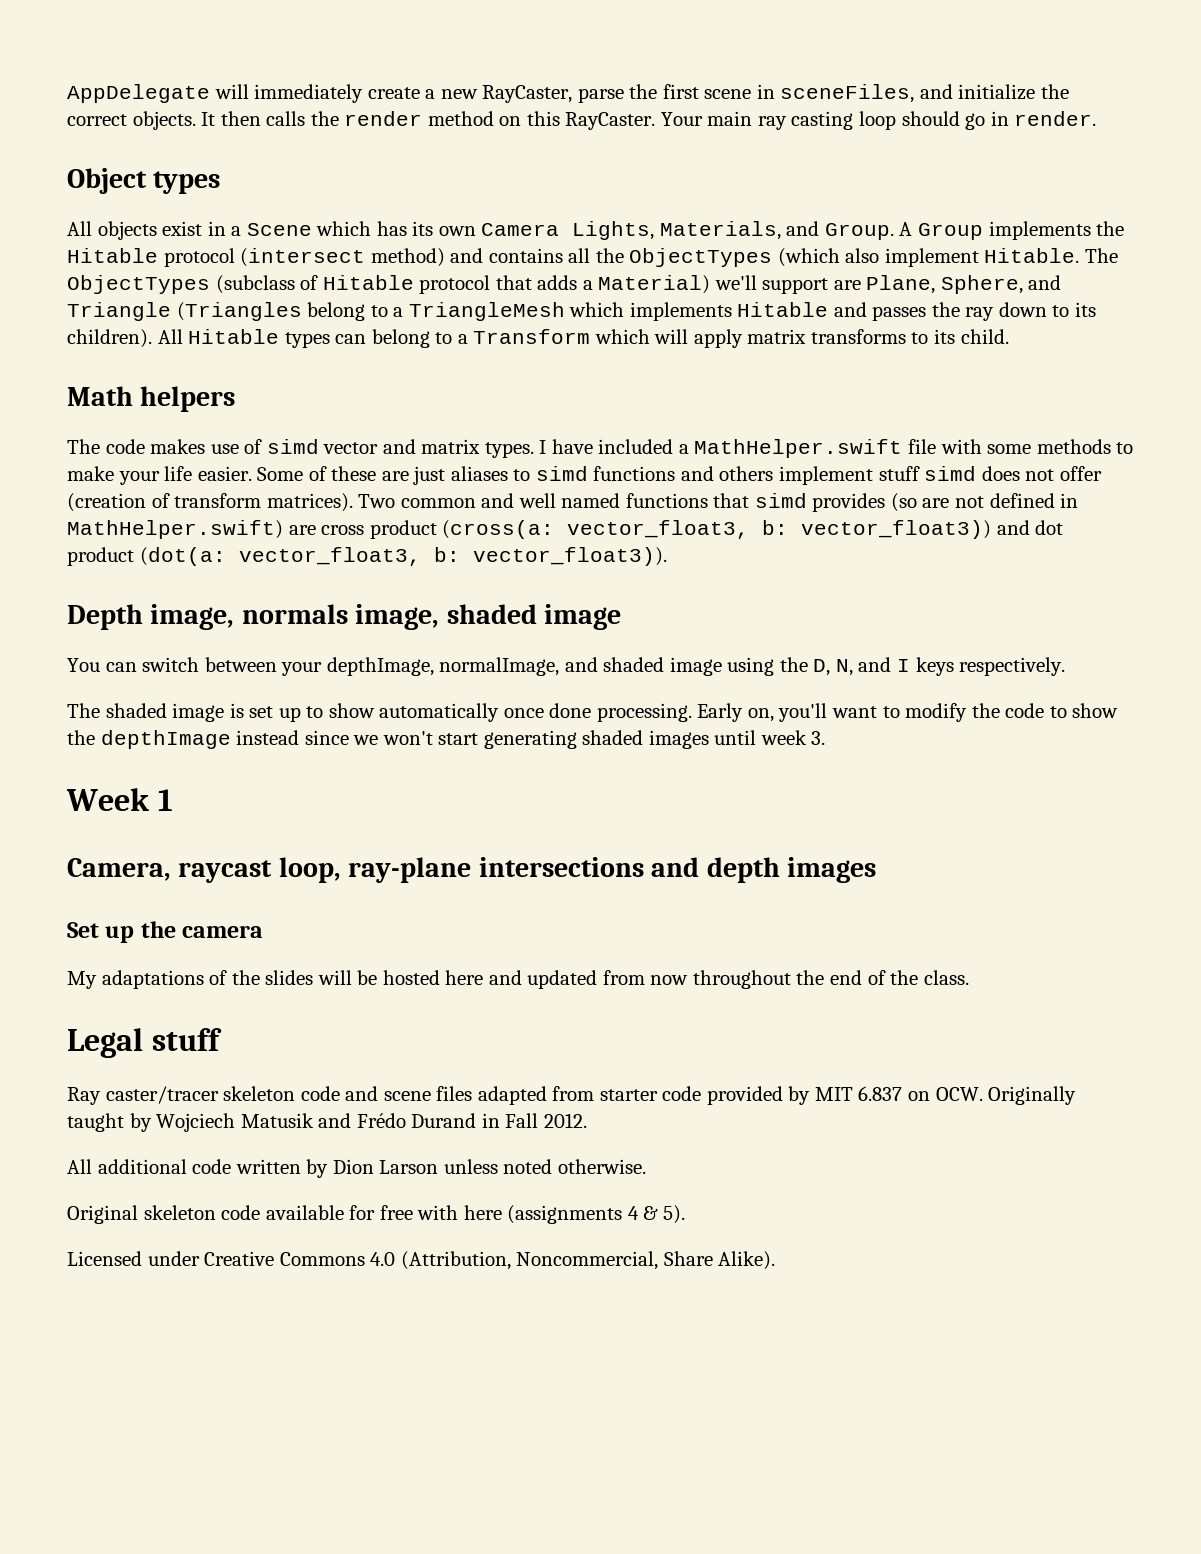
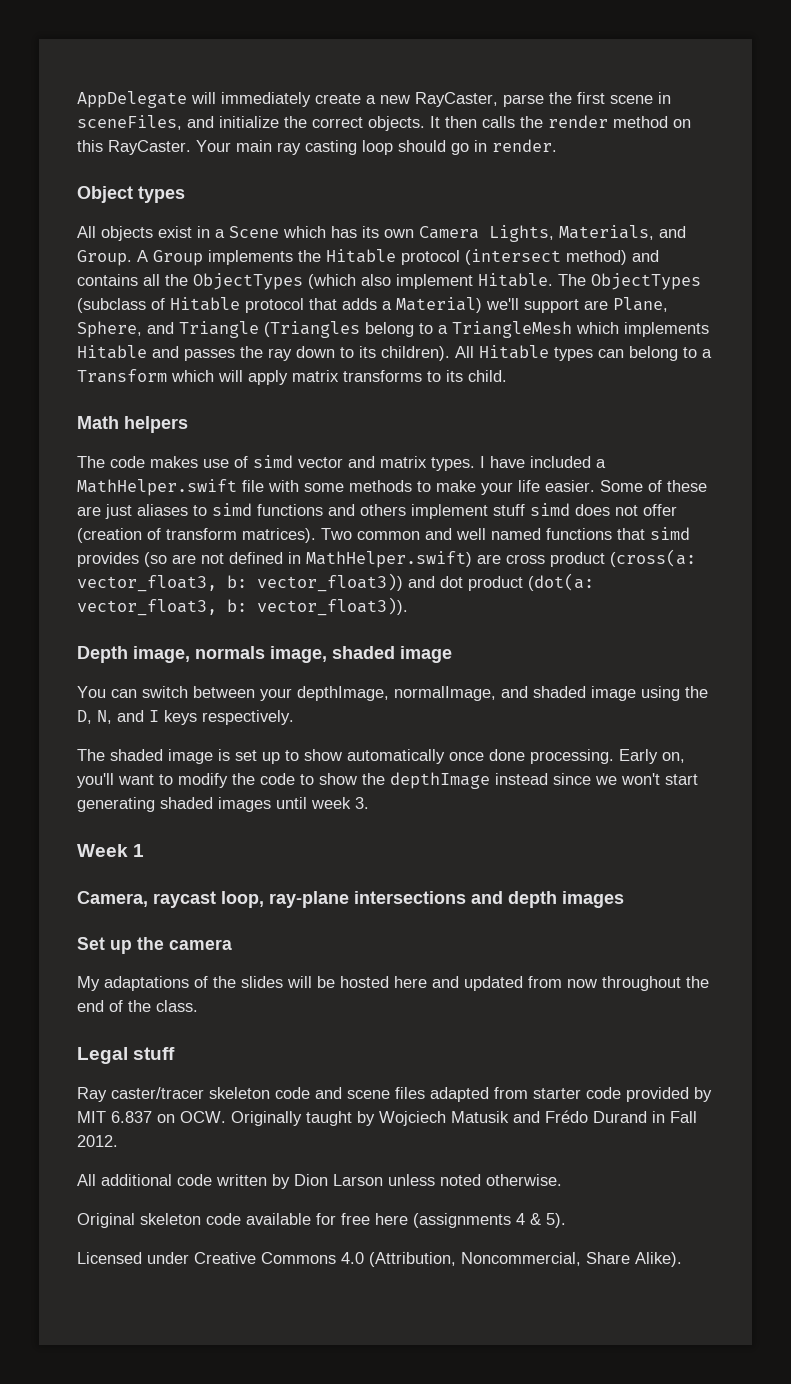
[417,1205,459,1220] with -> (370, 1219) none

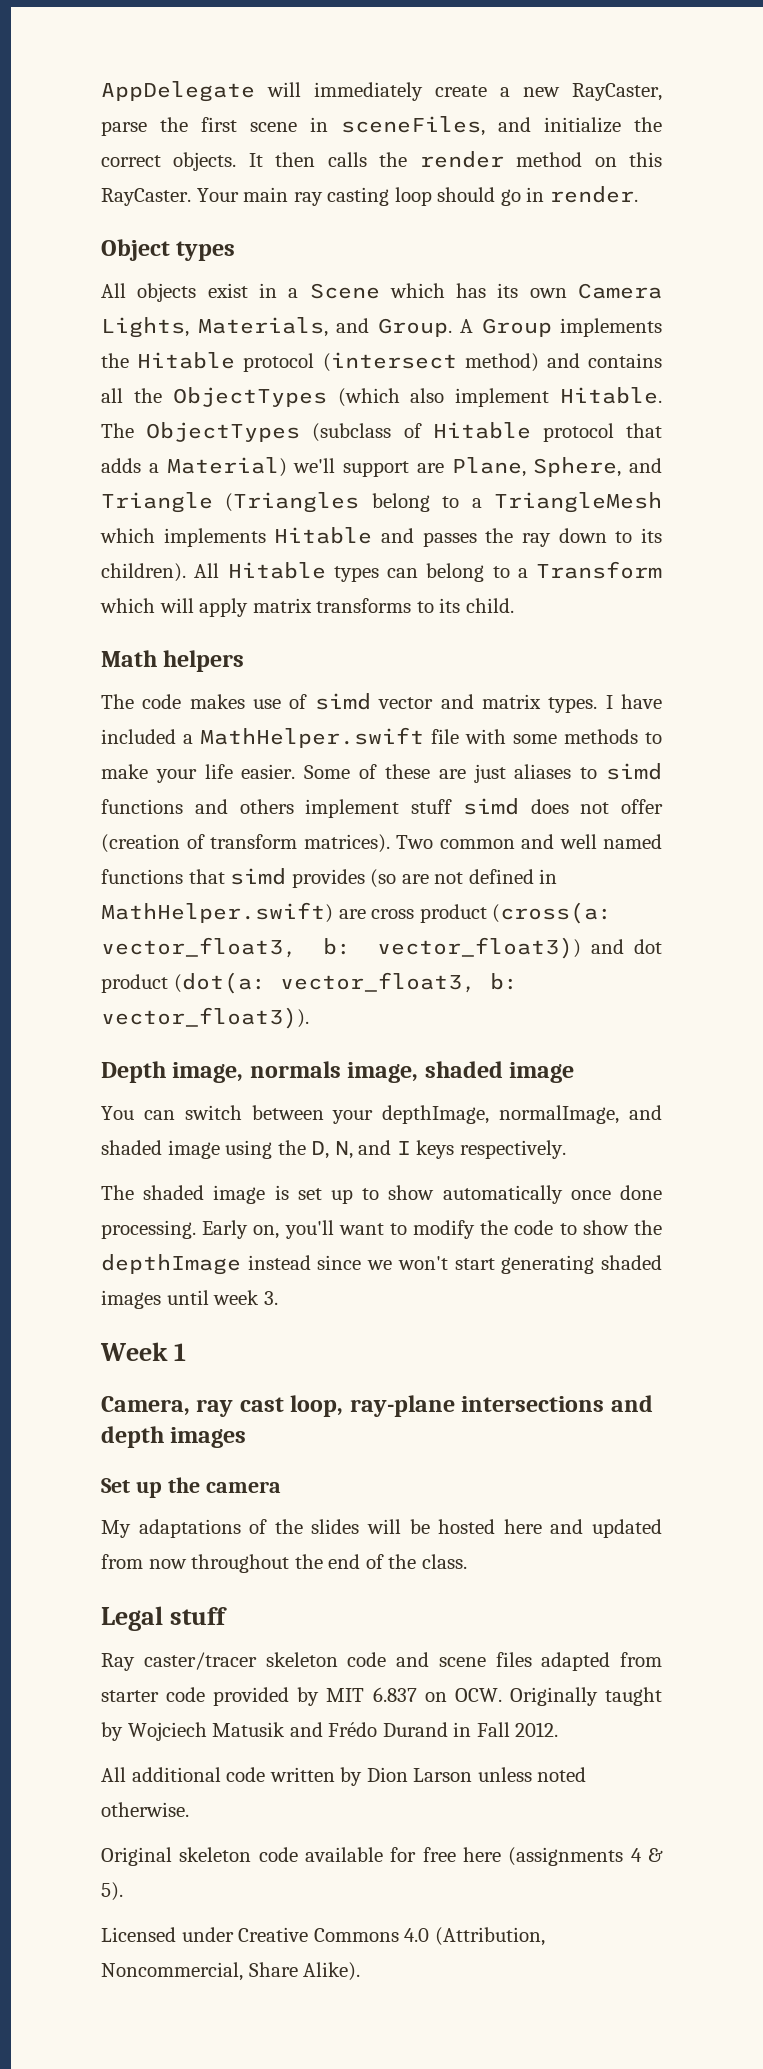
[153,891,216,908] raycast -> [196,1397,284,1417] ray cast

